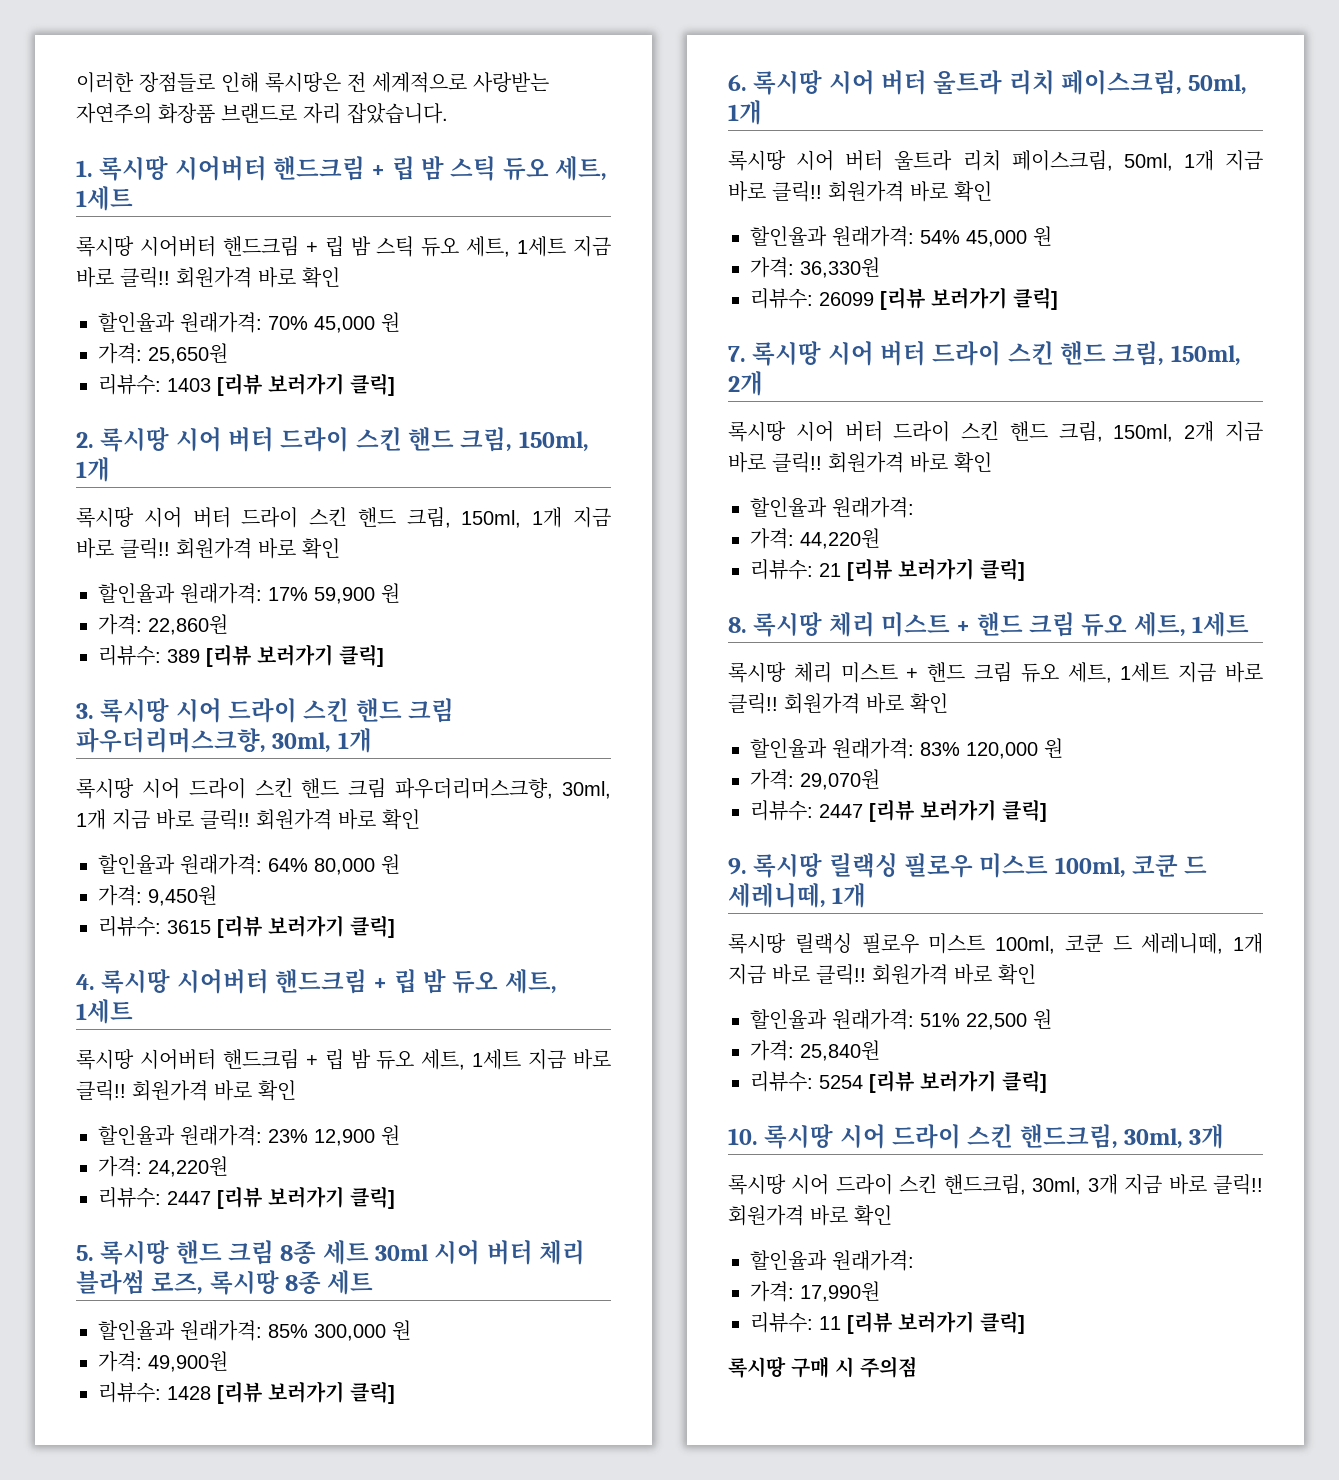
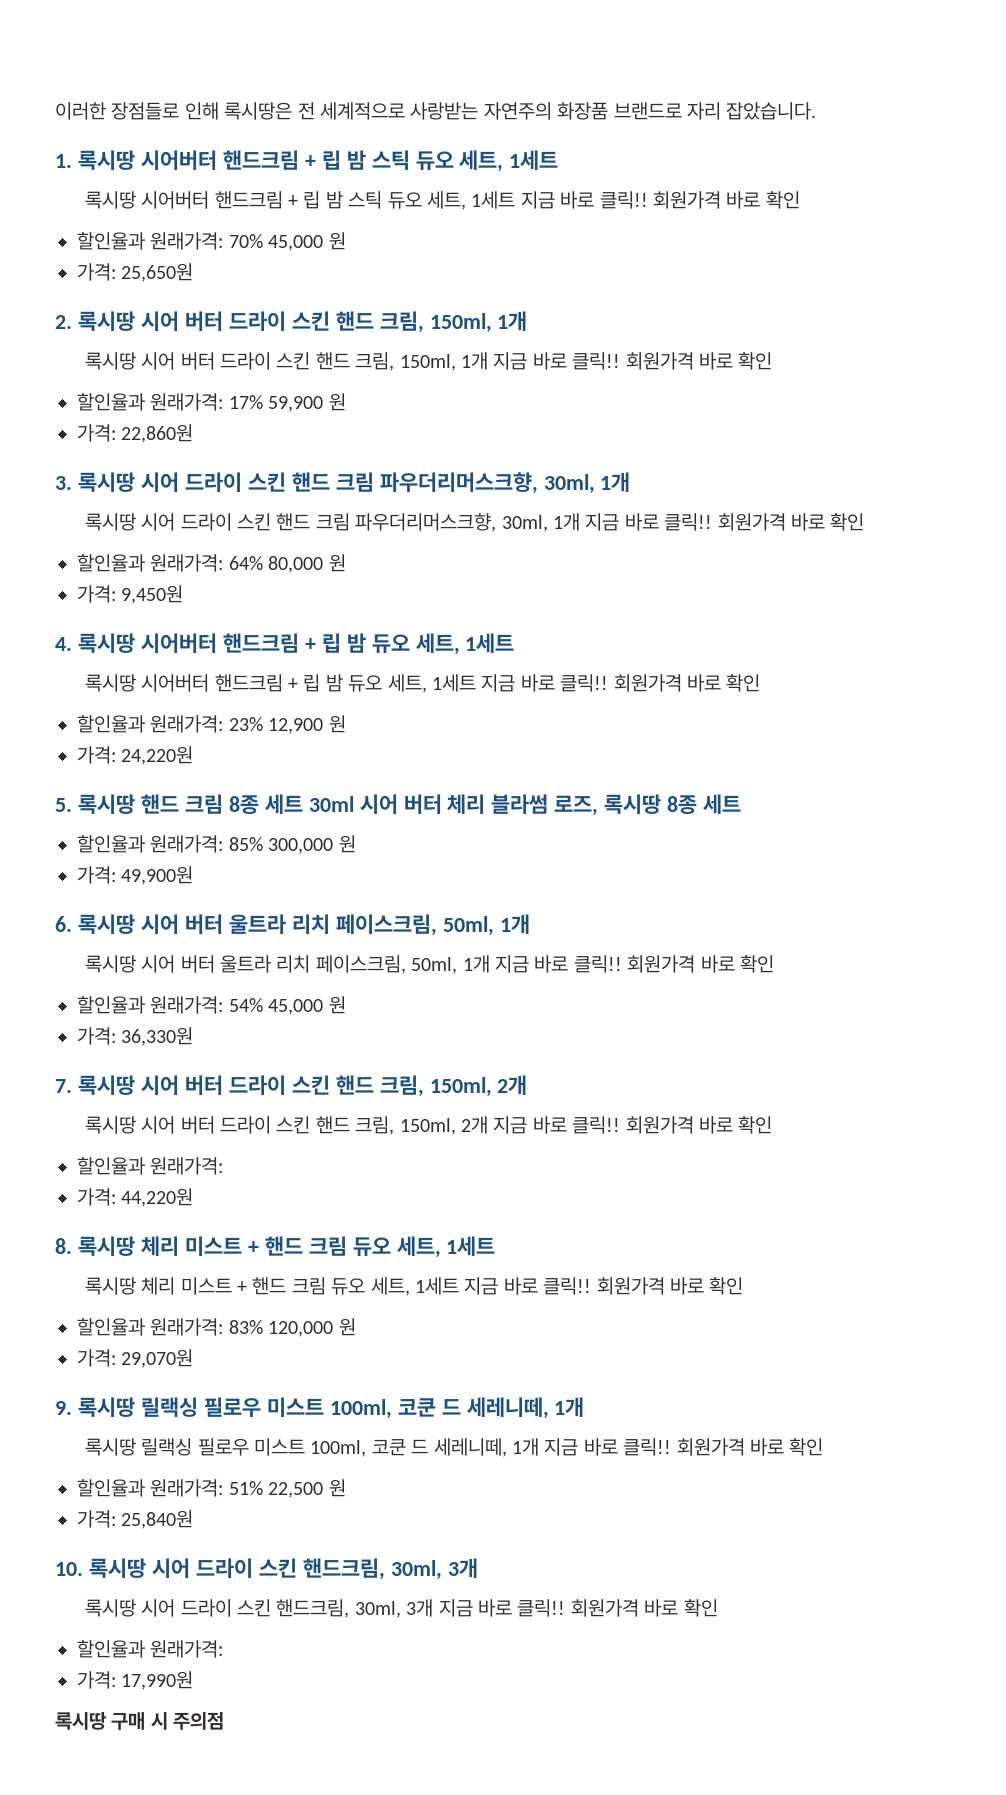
[98,373,395,396] // 리뷰수: 1403 [리뷰 보러가기 클릭] -> (194, 272) none
[98,644,384,667] // 리뷰수: 389 [리뷰 보러가기 클릭] -> (194, 433) none
[98,915,395,938] // 리뷰수: 3615 [리뷰 보러가기 클릭] -> (184, 594) none
[98,1186,395,1209] // 리뷰수: 2447 [리뷰 보러가기 클릭] -> (194, 755) none
[98,1381,395,1404] // 리뷰수: 1428 [리뷰 보러가기 클릭] -> (194, 875) none
[750,287,1058,310] // 리뷰수: 26099 [리뷰 보러가기 클릭] -> (194, 1036) none
[750,558,1025,581] // 리뷰수: 21 [리뷰 보러가기 클릭] -> (194, 1197) none
[750,799,1047,822] // 리뷰수: 2447 [리뷰 보러가기 클릭] -> (194, 1358) none
[750,1070,1047,1093] // 리뷰수: 5254 [리뷰 보러가기 클릭] -> (194, 1519) none
[750,1311,1025,1334] // 리뷰수: 11 [리뷰 보러가기 클릭] -> (194, 1680) none

